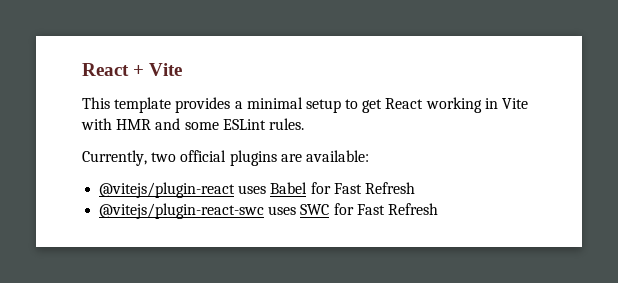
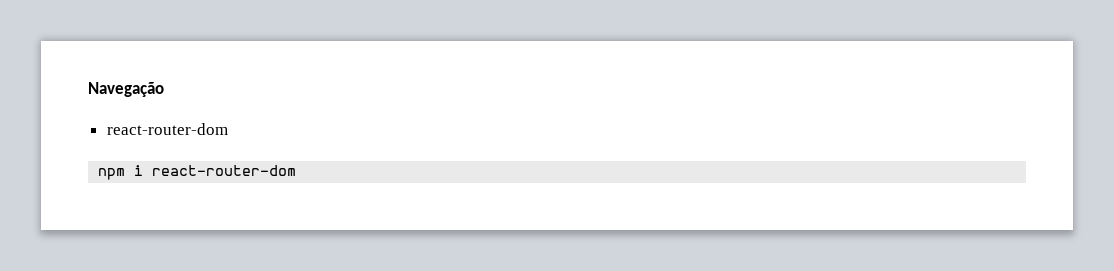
[82,63,183,76] [82,97,529,113] [81,118,304,130] [82,150,369,166] [99,182,415,198] [99,203,438,219] React + Vite // This template provides a minimal setup to get React working in Vite with HMR and some ESLint rules. // Currently, two official plugins are available: // @vitejs/plugin-react uses Babel for Fast Refresh // @vitejs/plugin-react-swc uses SWC for Fast Refresh -> [88,82,164,97] [106,123,228,135] [98,165,297,180] Navegação // react-router-dom // npm i react-router-dom

